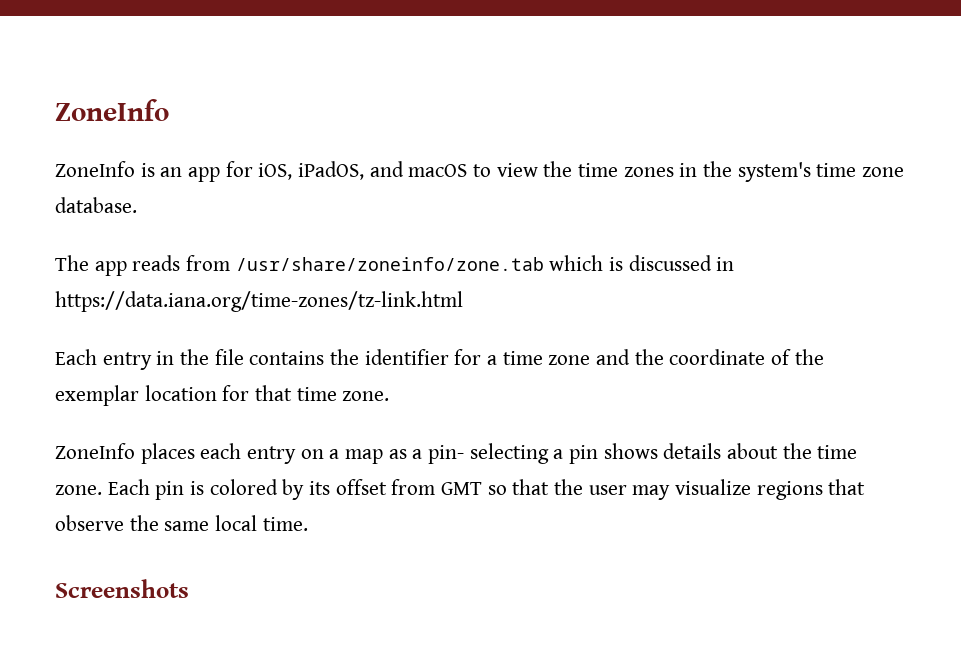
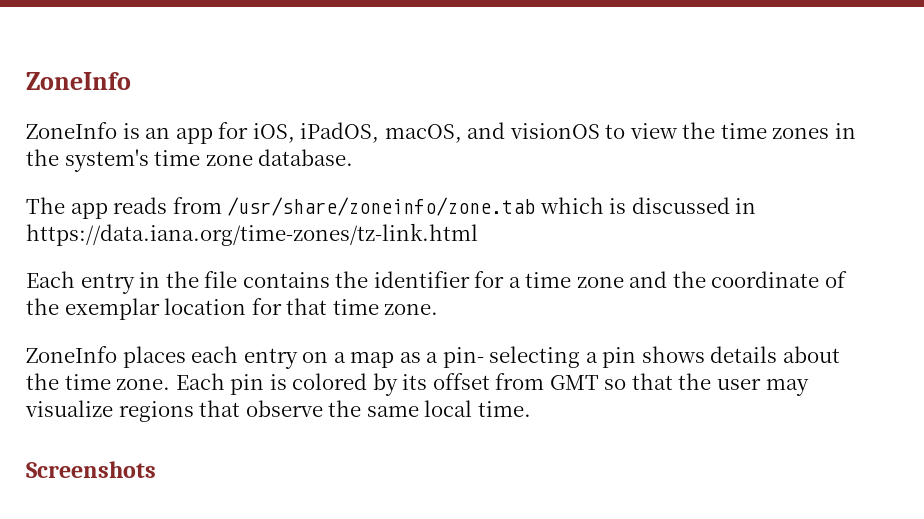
[369,161,468,177] and macOS -> [384,122,600,143] macOS, and visionOS

